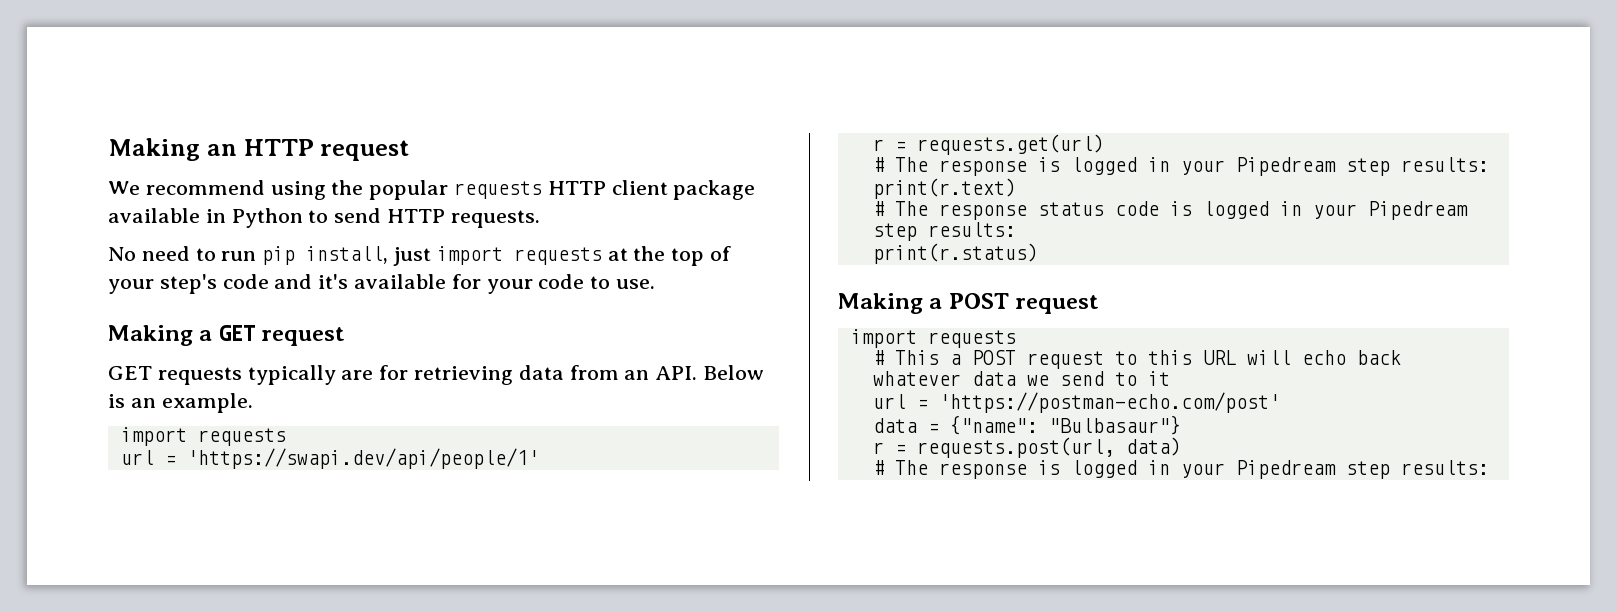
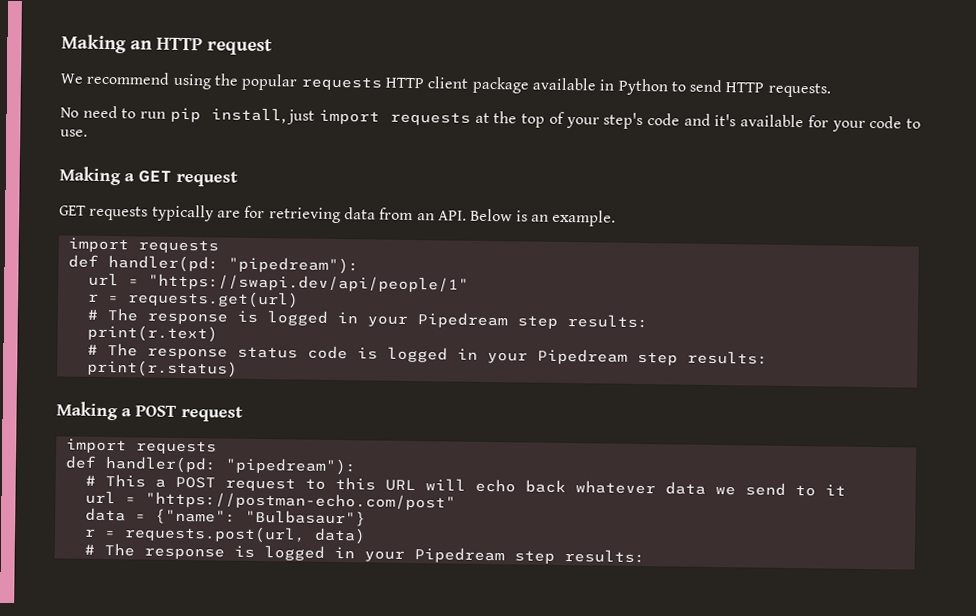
[120,448,539,469] // url = 'https://swapi.dev/api/people/1' -> [67,254,359,275] [87,272,469,293] // def handler(pd: "pipedream"): // url = "https://swapi.dev/api/people/1"
(1016, 339) none -> [64,455,357,476] // def handler(pd: "pipedream"):
[938,392,1280,413] 'https://postman-echo.com/post' -> [144,491,456,511] "https://postman-echo.com/post"

